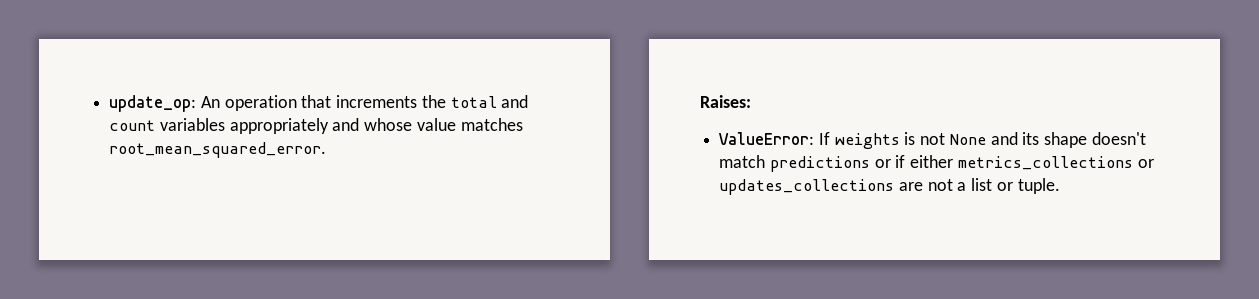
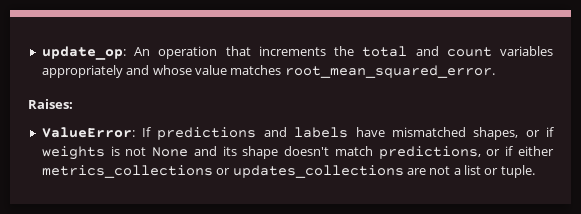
(830, 138) none -> [157,127,554,140] predictions and labels have mismatched shapes, or if
[769,156,870,172] predictions -> [378,146,481,159] predictions,

